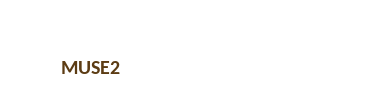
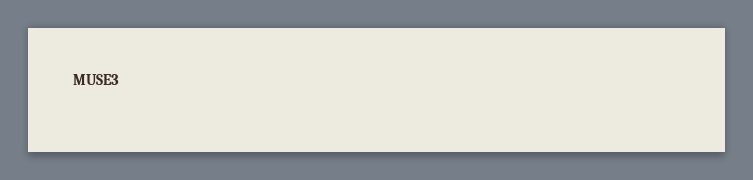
[61,61,120,74] MUSE2 -> [73,74,119,85] MUSE3

